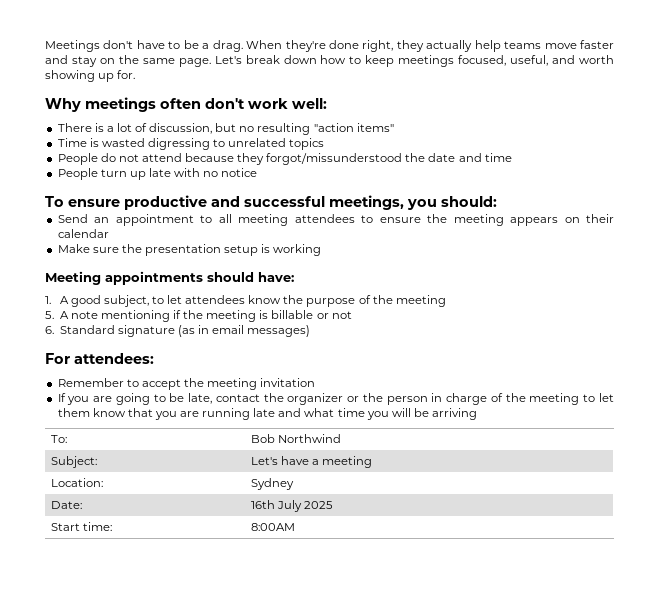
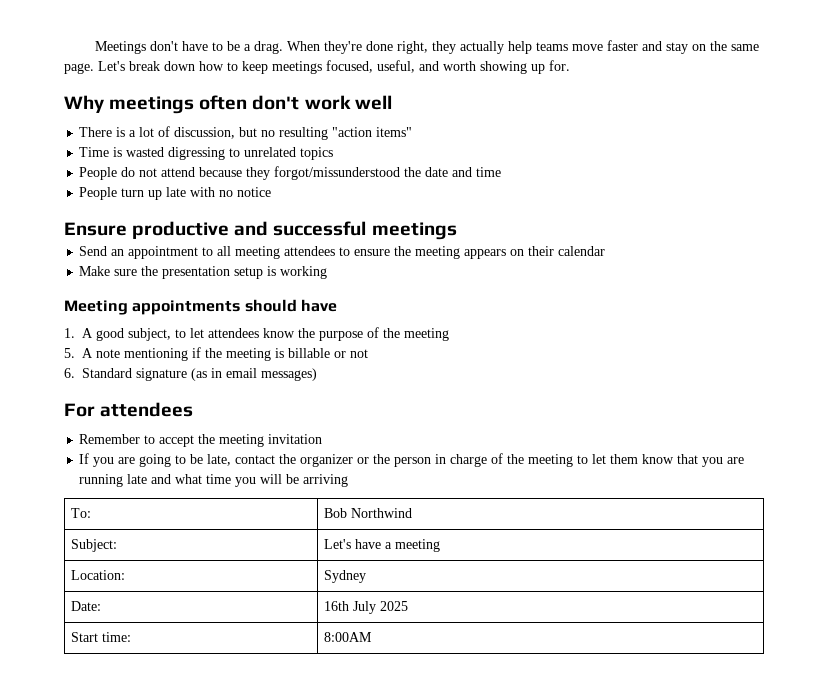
[292,98,327,109] well: -> [354,95,392,110] well
[45,196,120,207] To ensure -> [64,222,127,236] Ensure
[329,195,497,210] meetings, you should: -> [371,222,457,240] meetings
[258,272,294,282] have: -> [300,299,337,312] have
[74,353,154,364] attendees: -> [100,402,194,417] attendees

